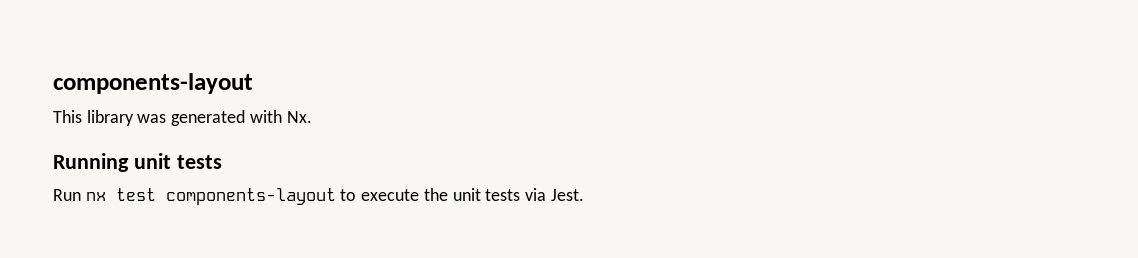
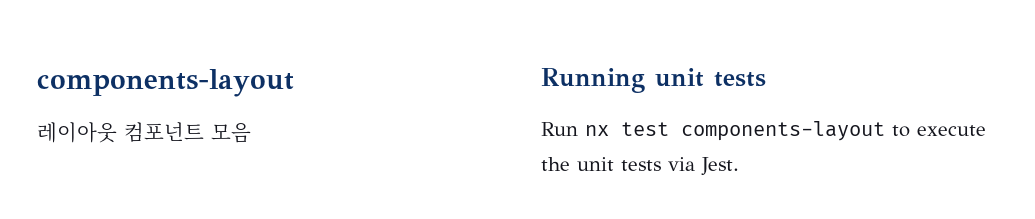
[53,110,312,126] This library was generated with Nx. -> [37,122,251,143] 레이아웃 컴포넌트 모음

